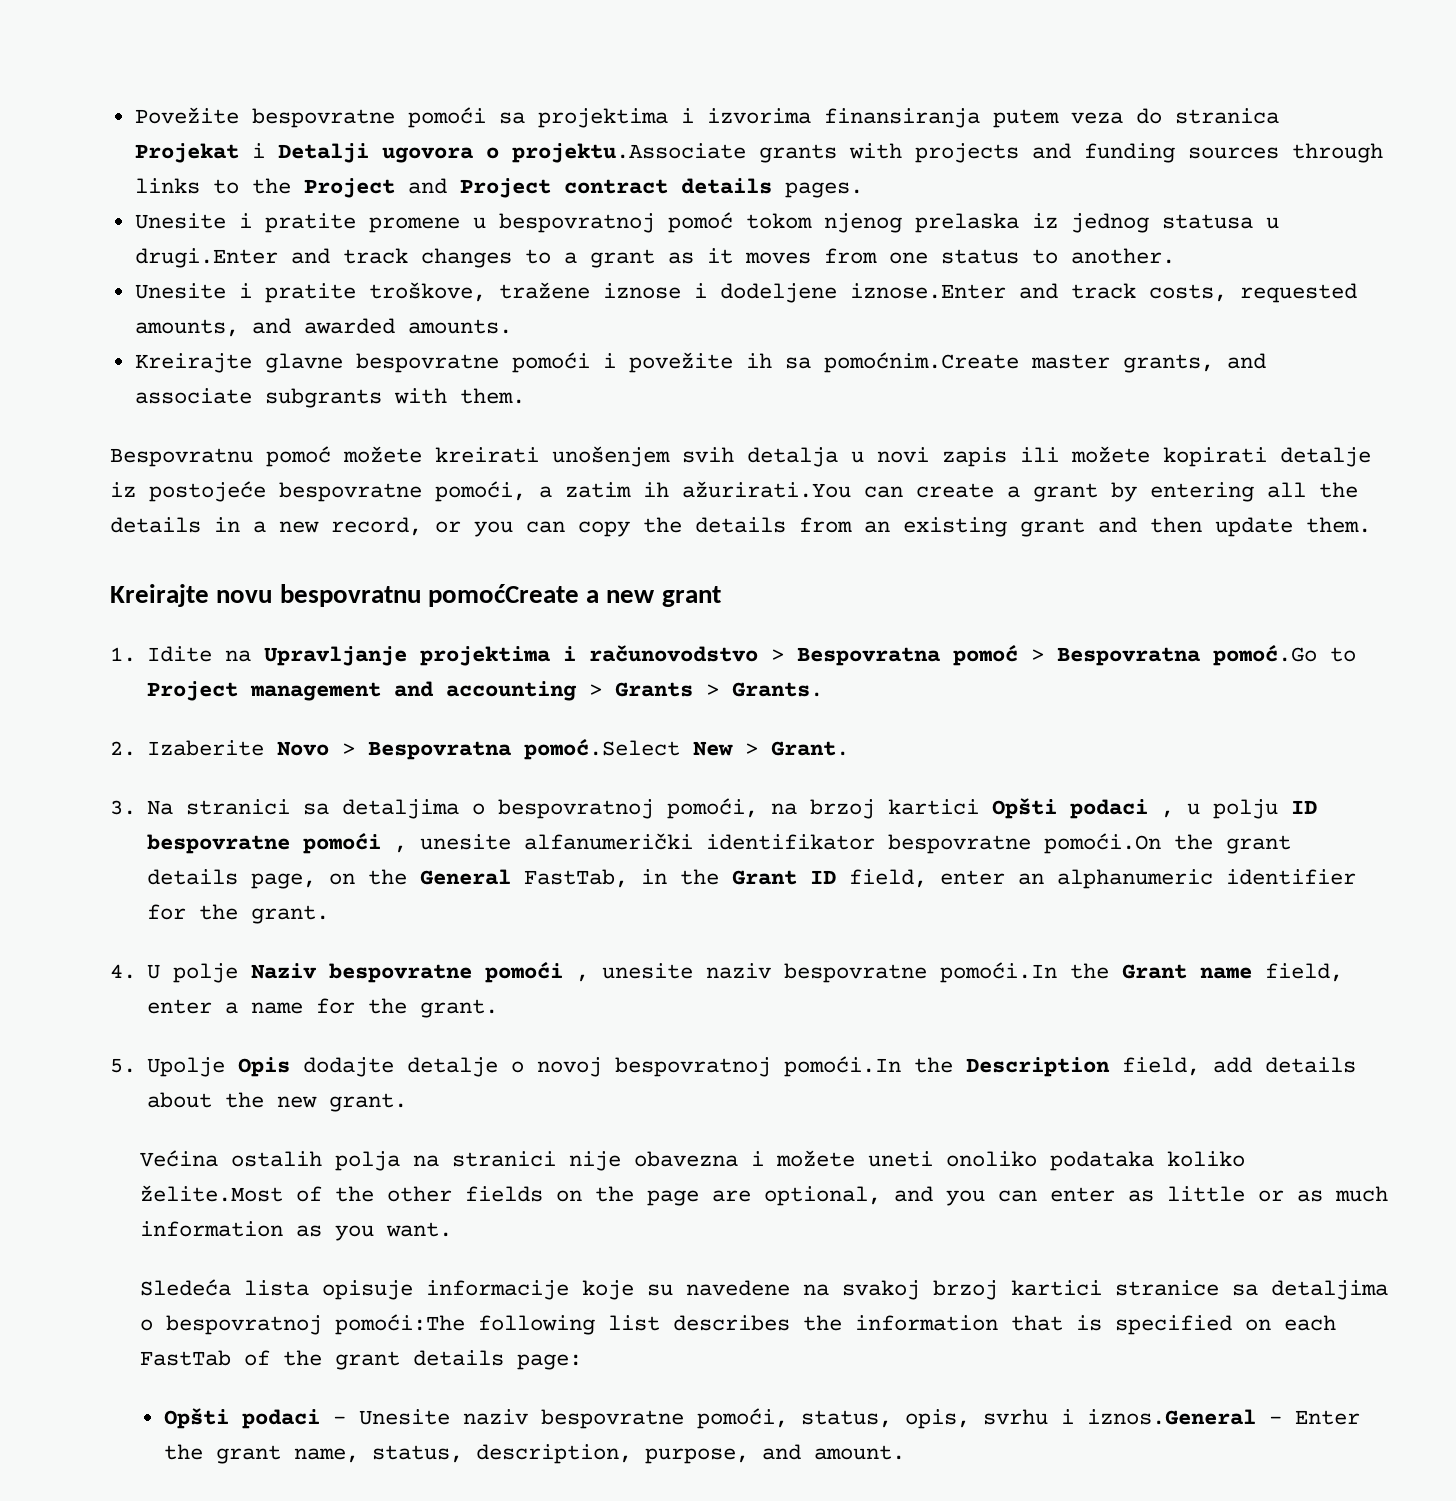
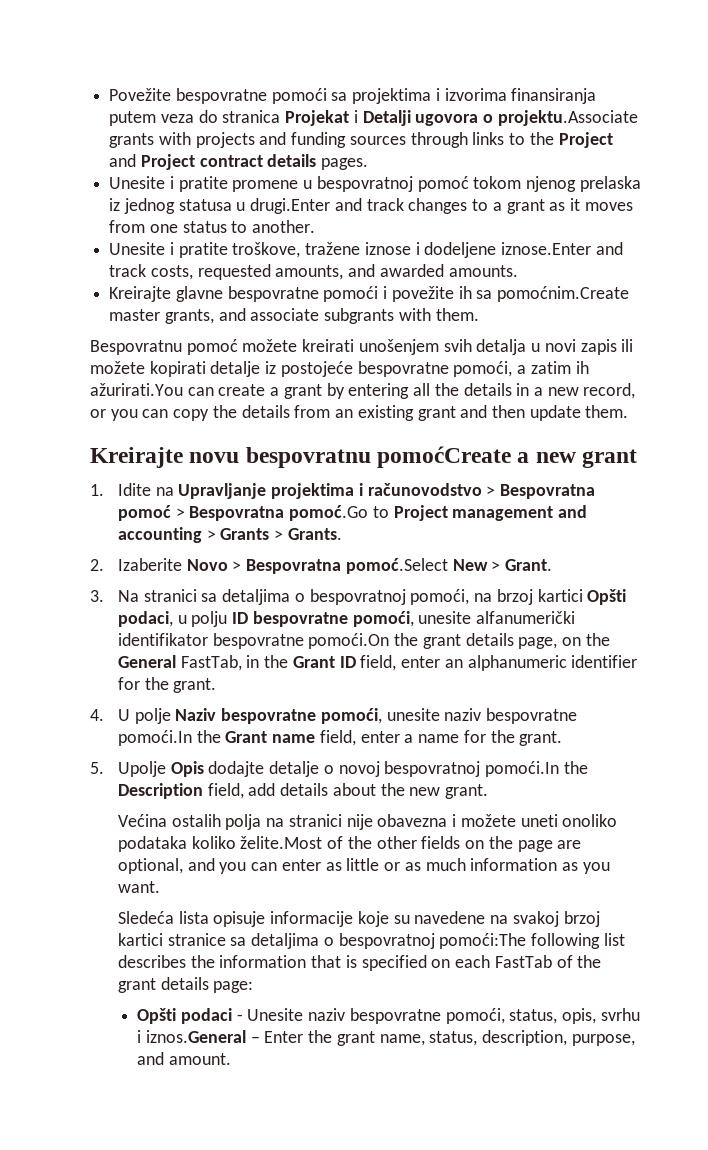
[1070,799,1175,819] podaci , -> [118,611,174,627] podaci,
[303,832,408,854] pomoći , -> [352,611,414,627] pomoći,
[485,961,590,983] pomoći , -> [320,708,382,724] pomoći,

